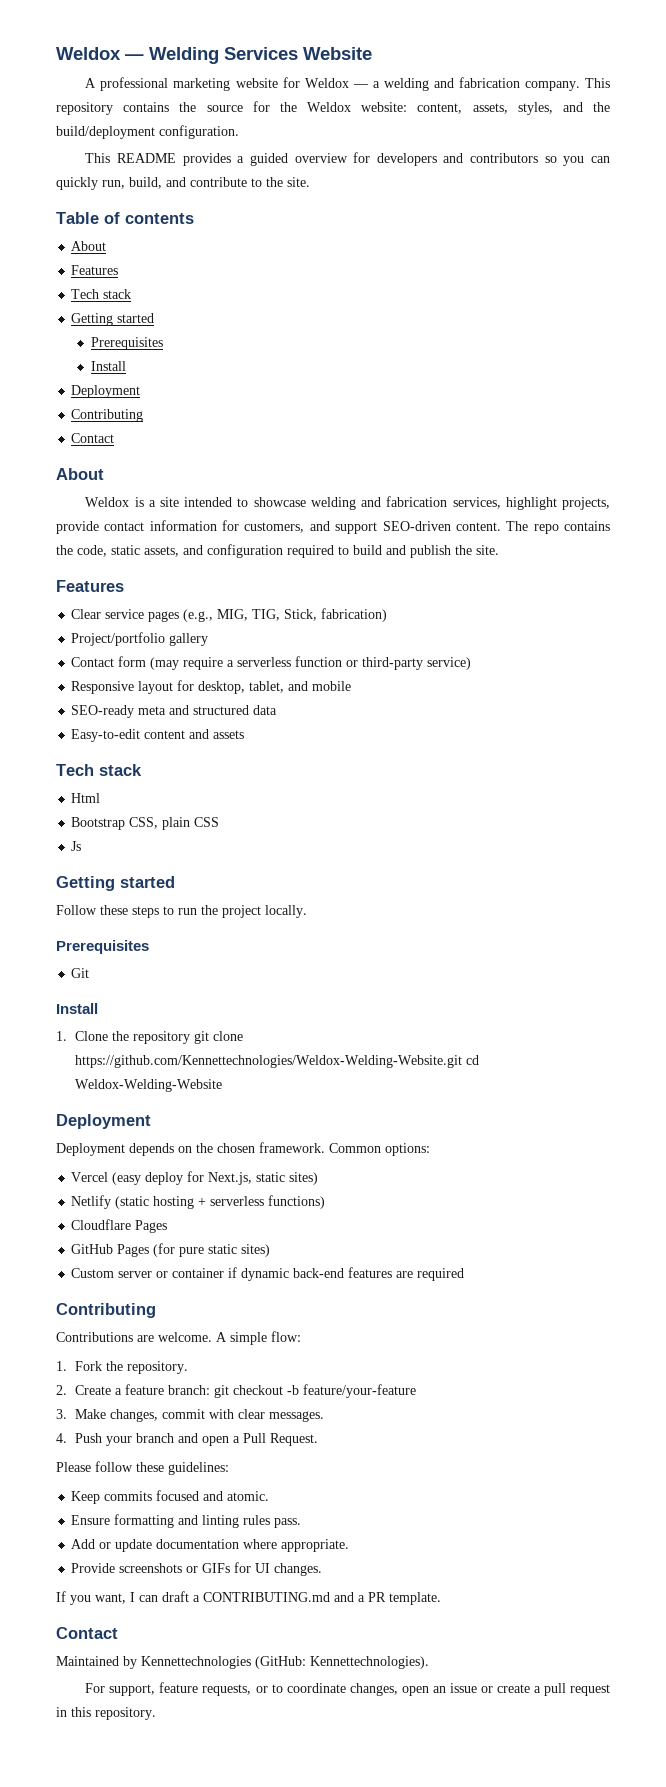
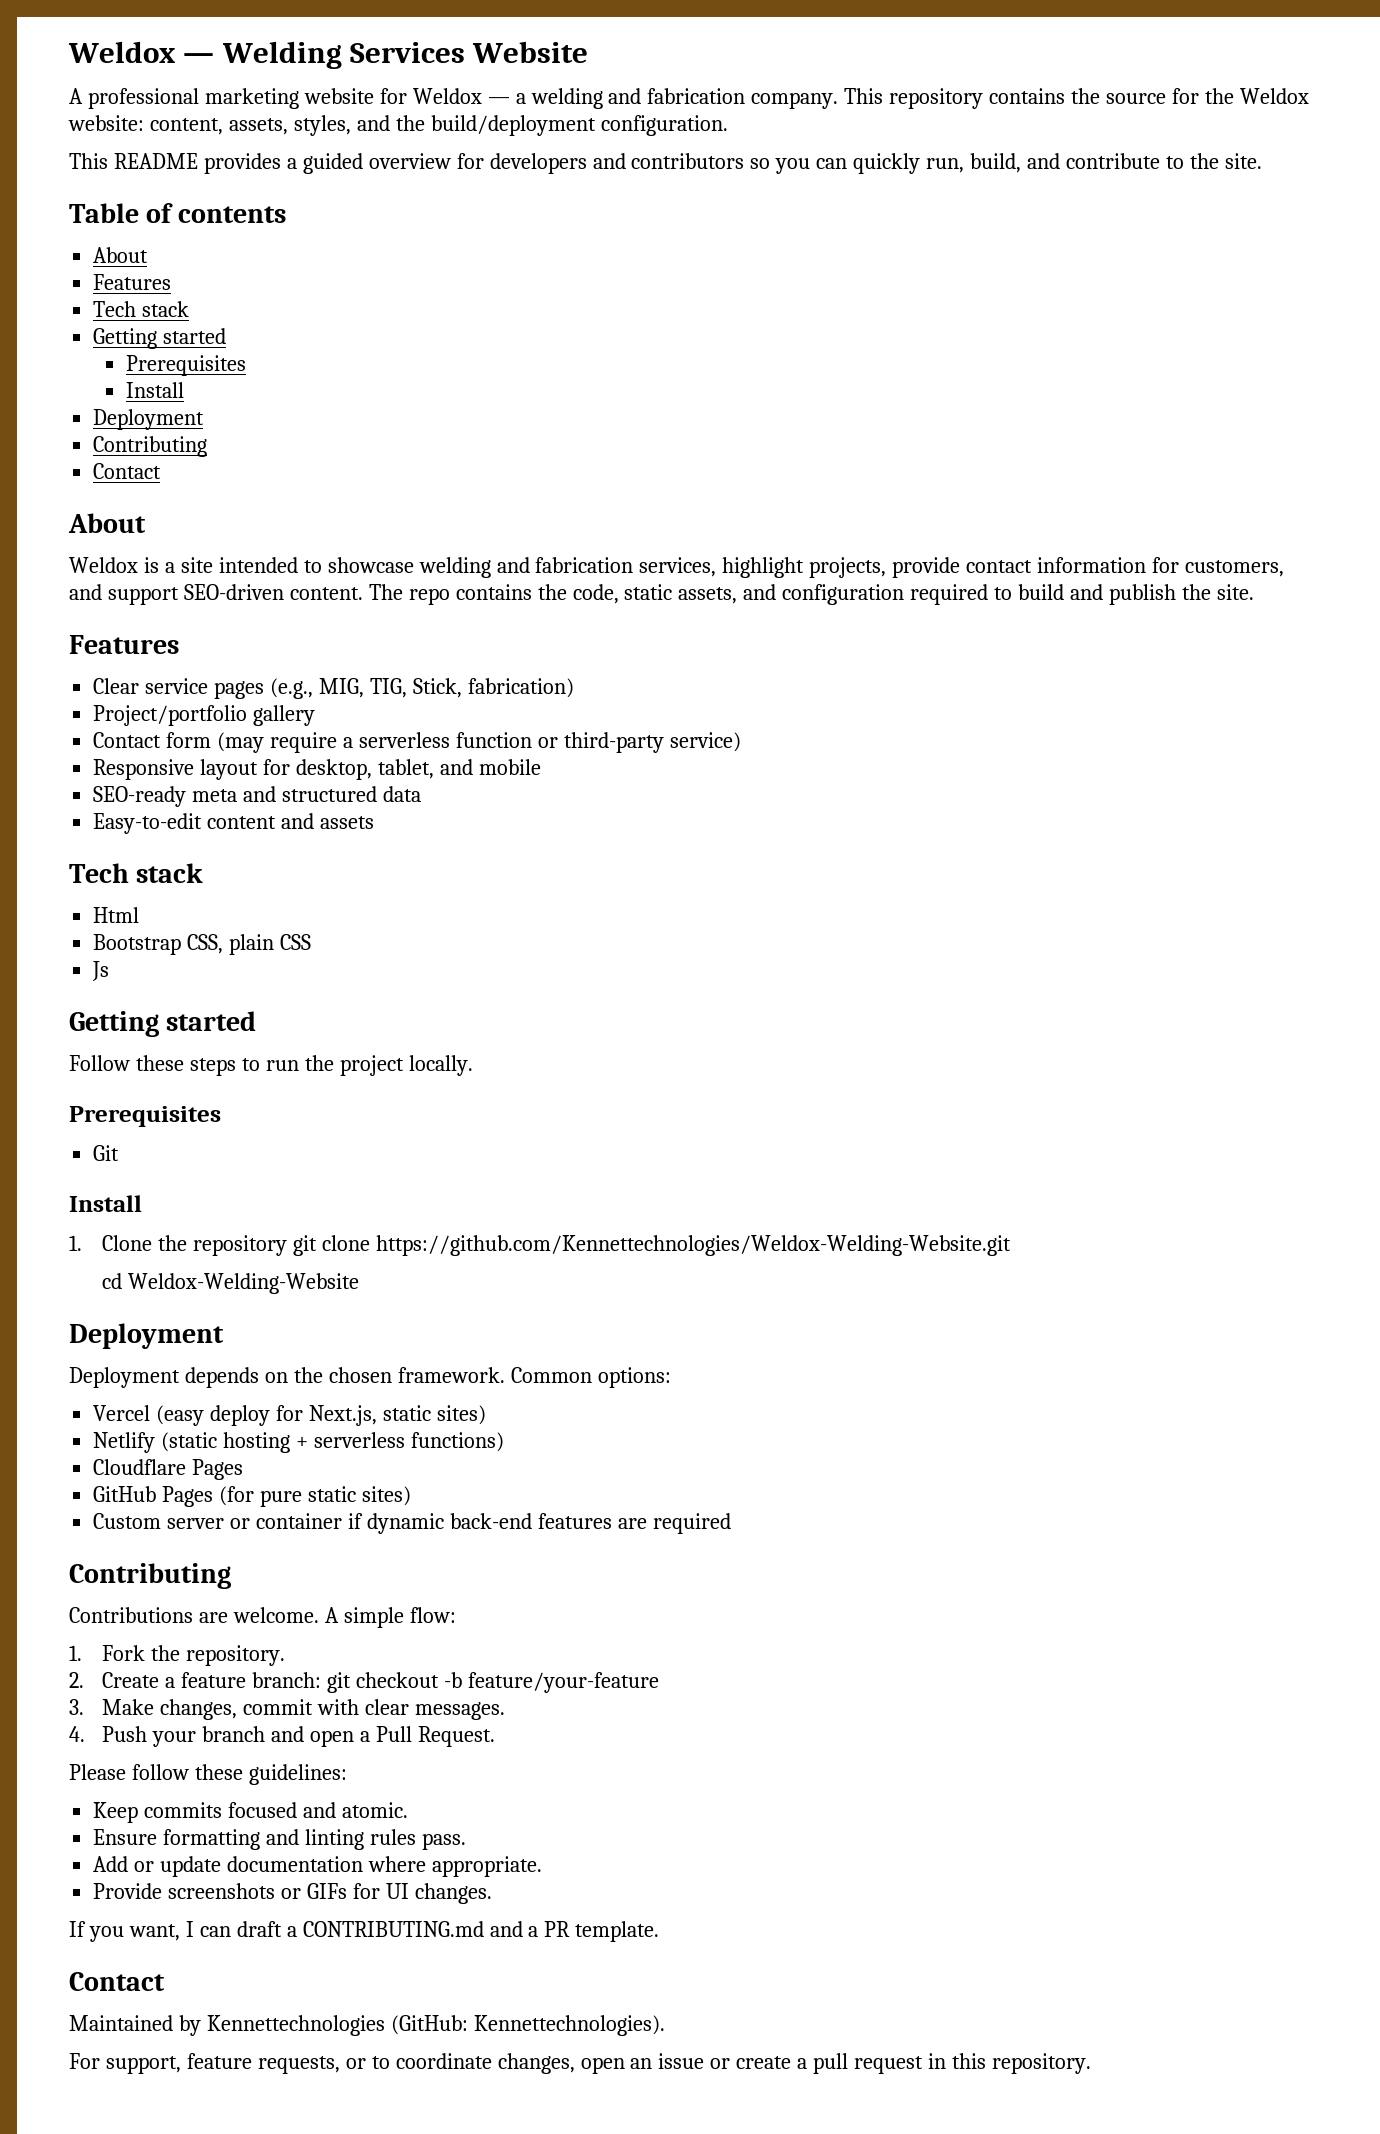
(463, 1061) none -> (1011, 1245) //

